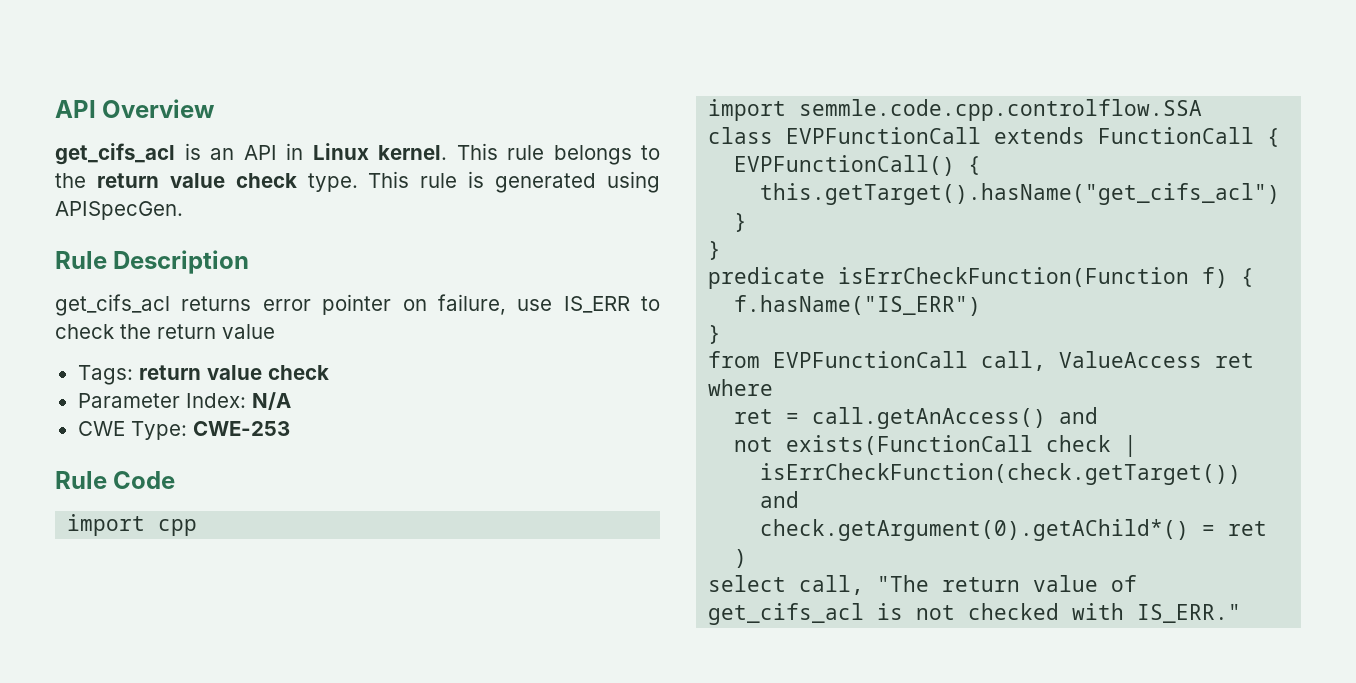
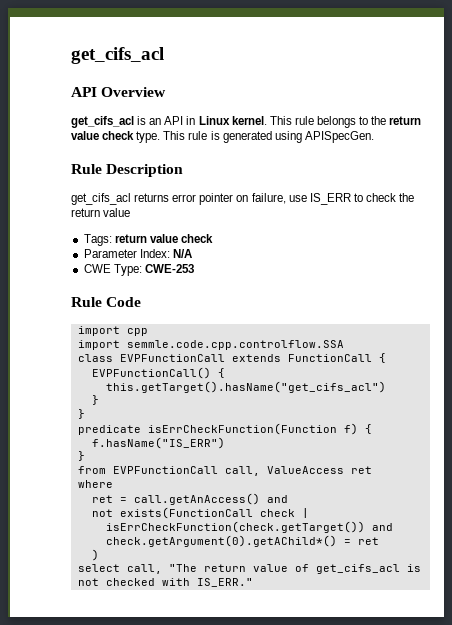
(55, 109) none -> [71,47,164,64] get_cifs_acl //

